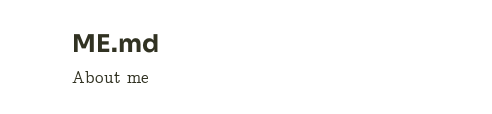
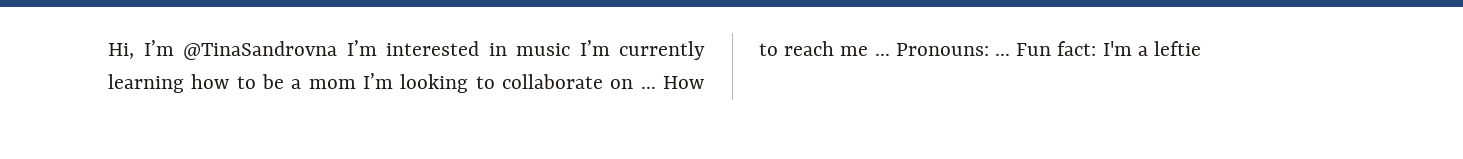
[72,34,159,53] [72,71,149,83] ME.md // About me -> [108,40,705,60] [108,73,704,93] [759,41,1202,56] Hi, I’m @TinaSandrovna I’m interested in music I’m currently learning how to be a mom I’m looking to collaborate on ... How to reach me ... Pronouns: ... Fun fact: I'm a leftie

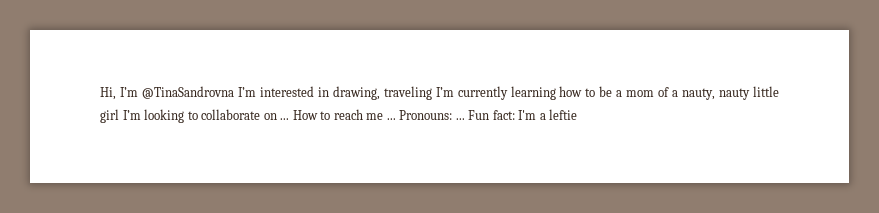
[516,43,570,56] music -> [332,86,432,100] drawing, traveling
(356, 84) none -> [658,86,780,100] [100,109,119,123] of a nauty, nauty little girl

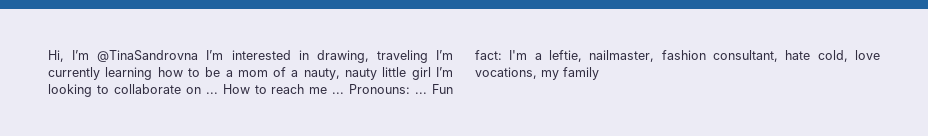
[549,109,578,120] leftie -> [549,50,880,62] [475,67,599,80] leftie, nailmaster, fashion consultant, hate cold, love vocations, my family

